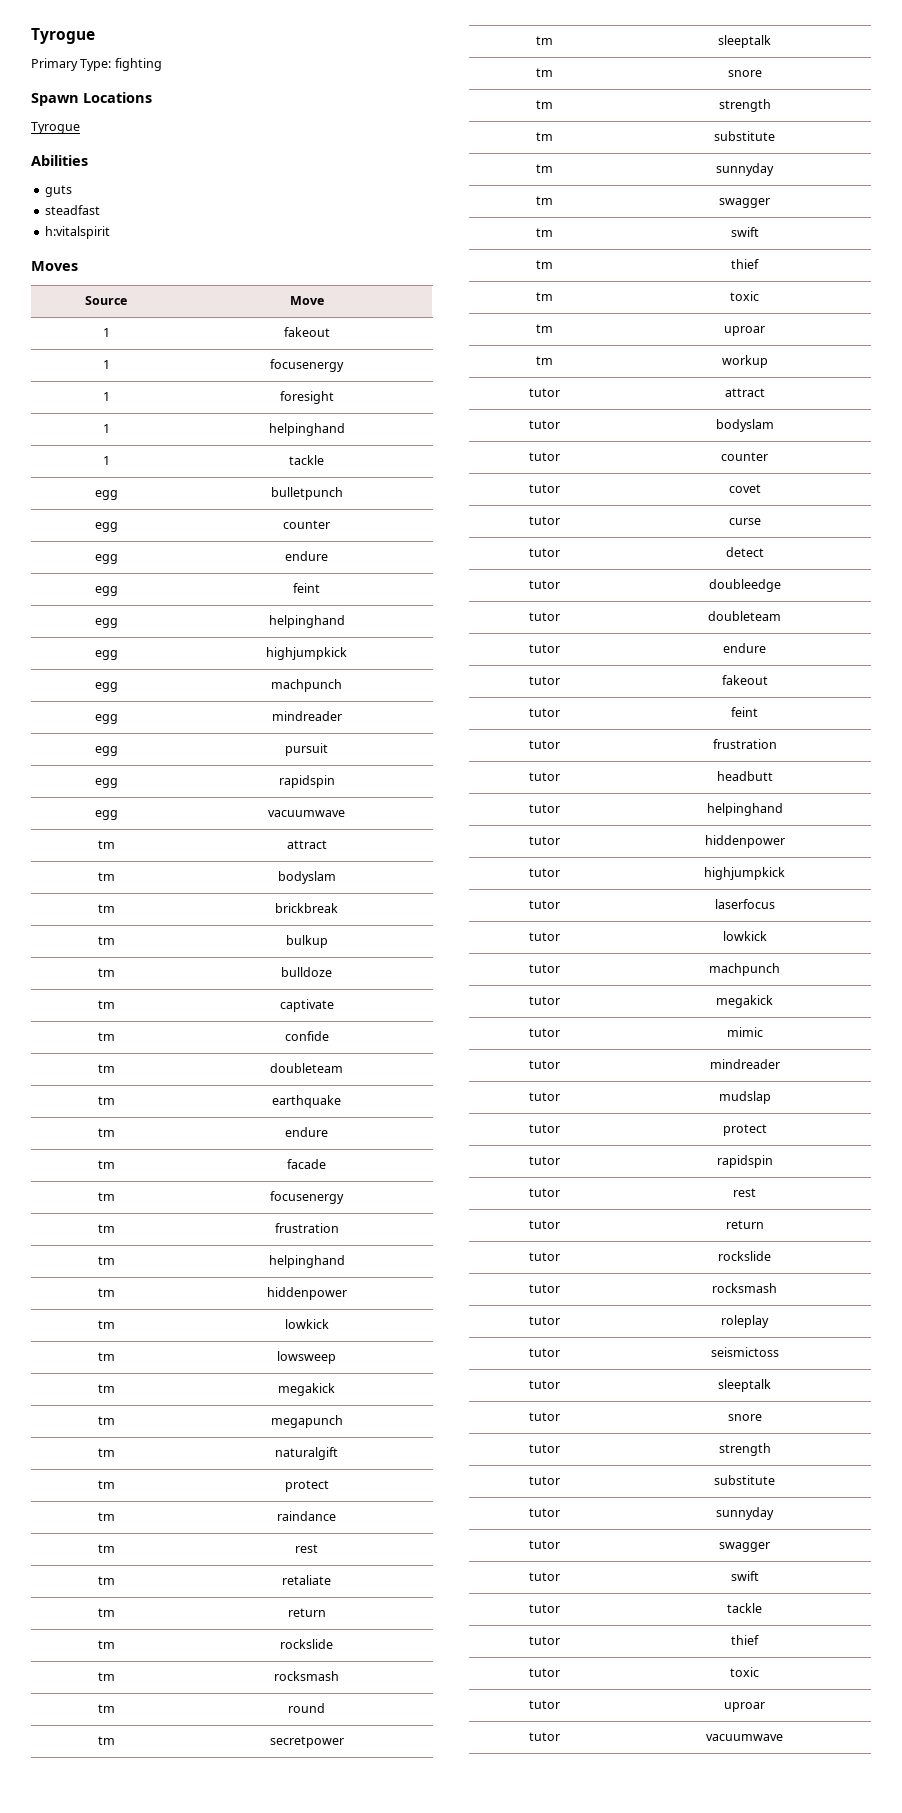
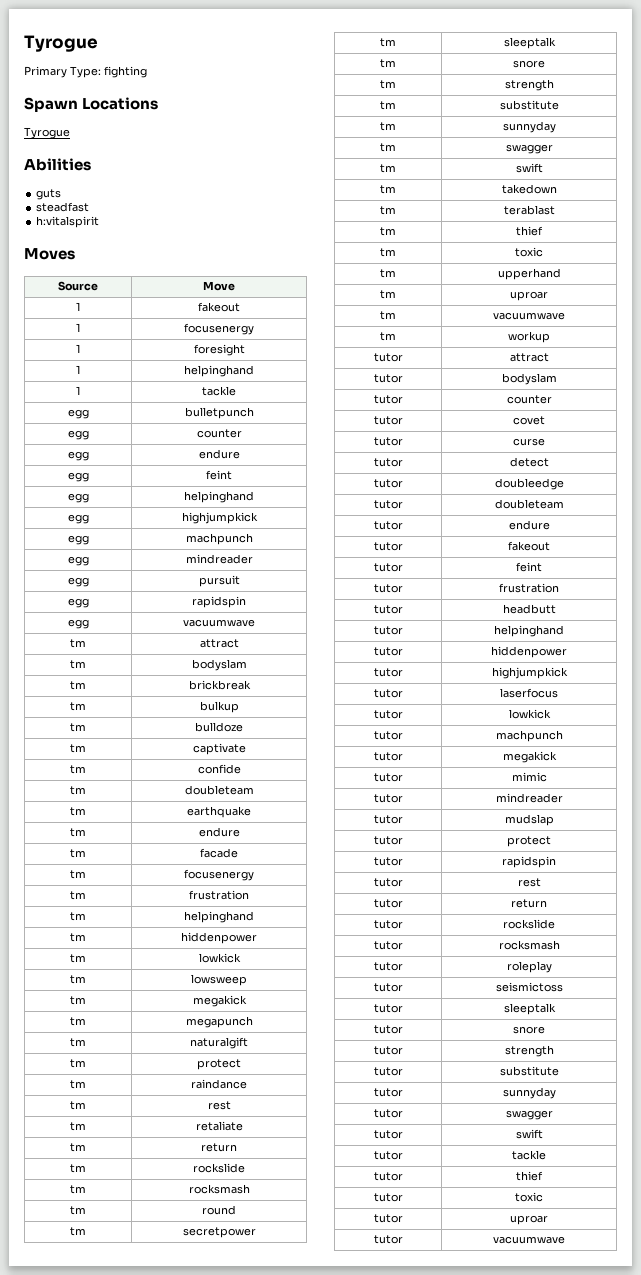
(759, 232) none -> [380,185,396,194] [501,184,557,194] [380,206,396,215] [503,205,555,215] // tm | takedown // tm | terablast
(759, 296) none -> [380,269,396,278] [497,268,561,280] // tm | upperhand
(765, 331) none -> [380,311,396,320] [493,312,565,320] // tm | vacuumwave

